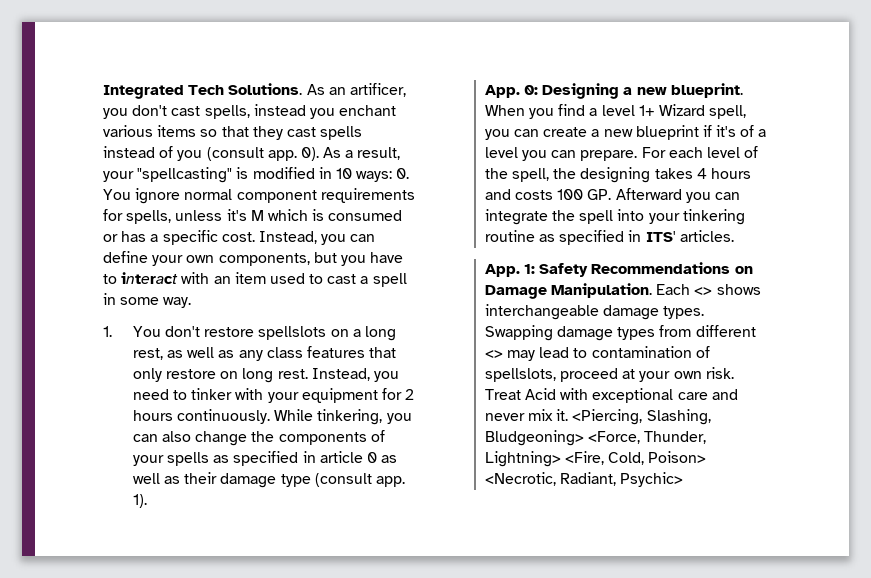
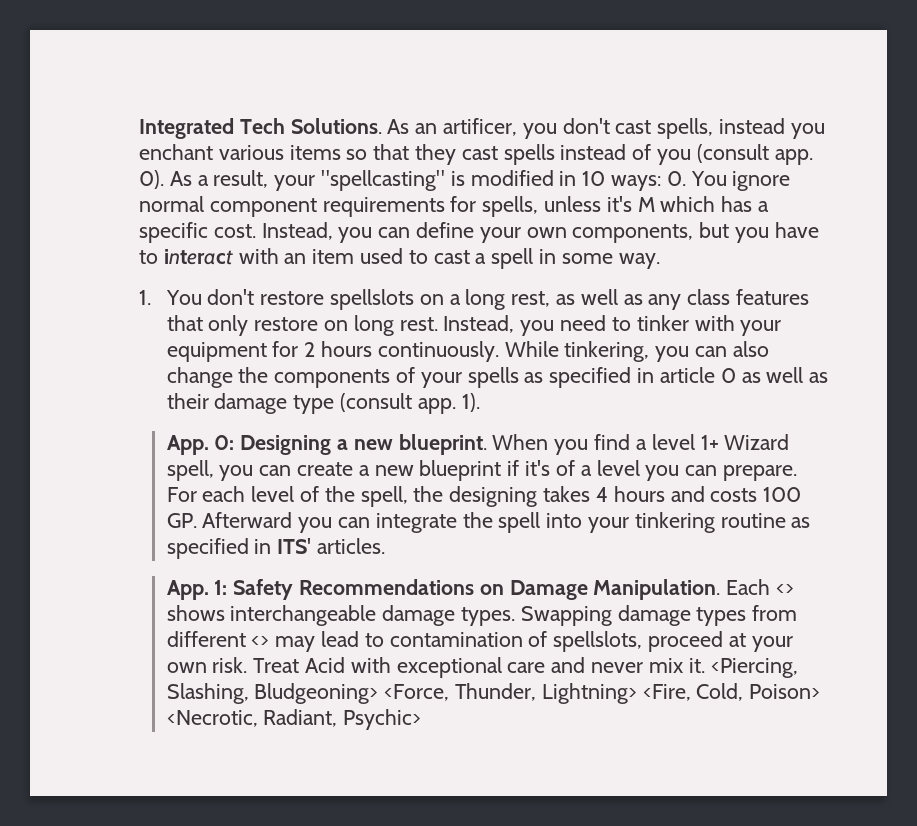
[312,209,403,221] [103,234,118,242] is consumed or -> (716, 204) none

